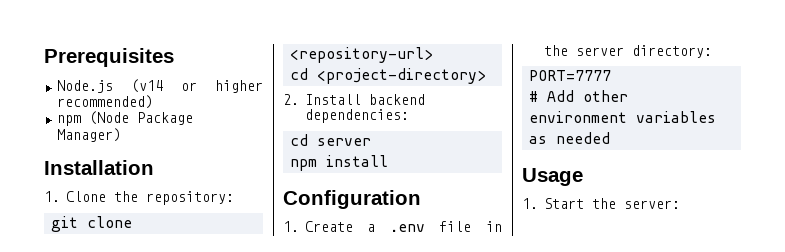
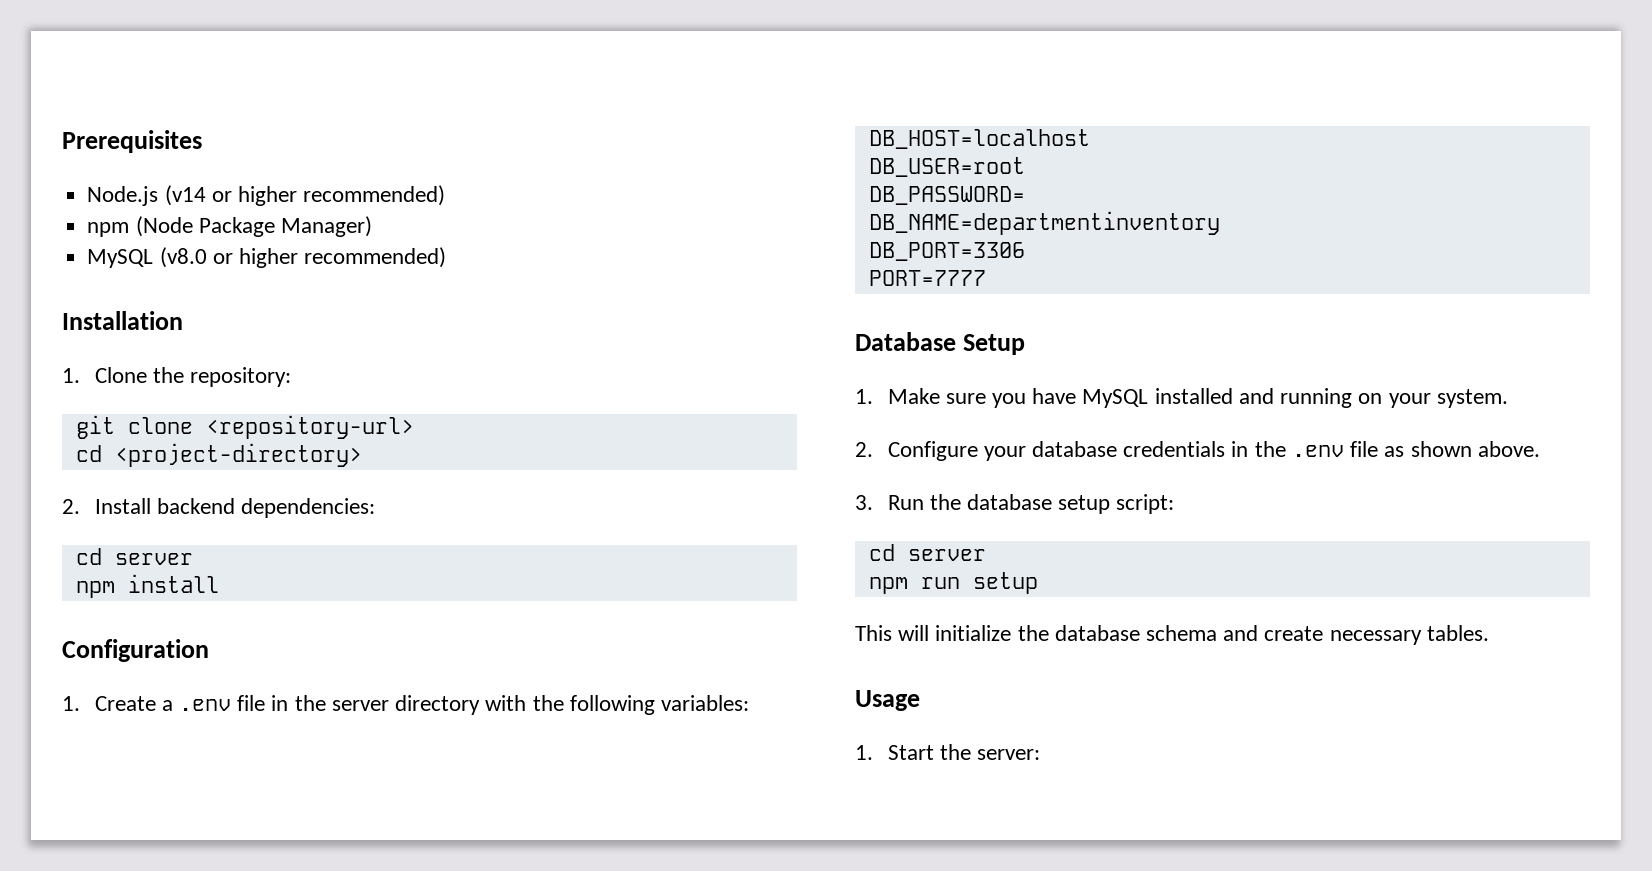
(121, 135) none -> [87,247,447,268] // MySQL (v8.0 or higher recommended)
[631,45,712,58] [528,70,611,81] [528,90,628,102] [528,111,716,123] [528,132,610,144] directory: // PORT=7777 // # Add other environment variables as needed -> [395,695,749,715] [868,129,1090,149] [868,157,1025,177] [868,186,1025,205] [868,211,1220,235] [868,242,1025,261] [868,270,986,286] [855,332,1025,355] [855,388,1508,408] [855,441,1540,461] [855,494,1175,514] [868,544,986,561] [868,572,1038,594] [855,625,1489,645] directory with the following variables: // DB_HOST=localhost // DB_USER=root // DB_PASSWORD= // DB_NAME=departmentinventory // DB_PORT=3306 // PORT=7777 // Database Setup // 1. Make sure you have MySQL installed and running on your system. // 2. Configure your database credentials in the .env file as shown above. // 3. Run the database setup script: // cd server // npm run setup // This will initialize the database schema and create necessary tables.

